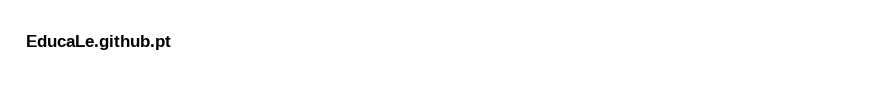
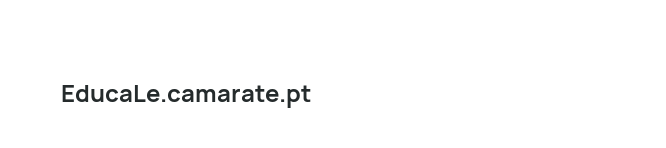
[26,35,171,50] EducaLe.github.pt -> [61,85,311,108] EducaLe.camarate.pt

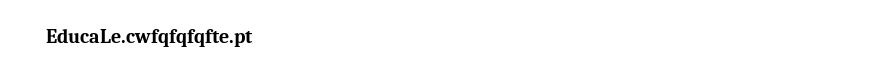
[61,85,311,108] EducaLe.camarate.pt -> [46,28,253,47] EducaLe.cwfqfqfqfte.pt

